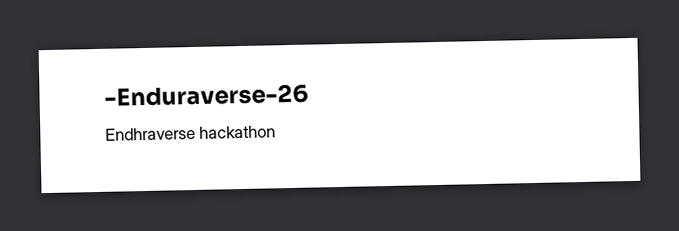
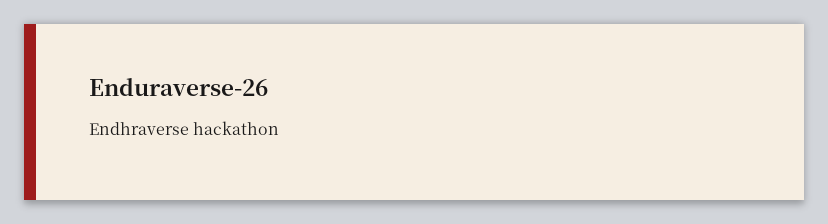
[104,83,309,107] -Enduraverse-26 -> [89,78,268,96] Enduraverse-26

